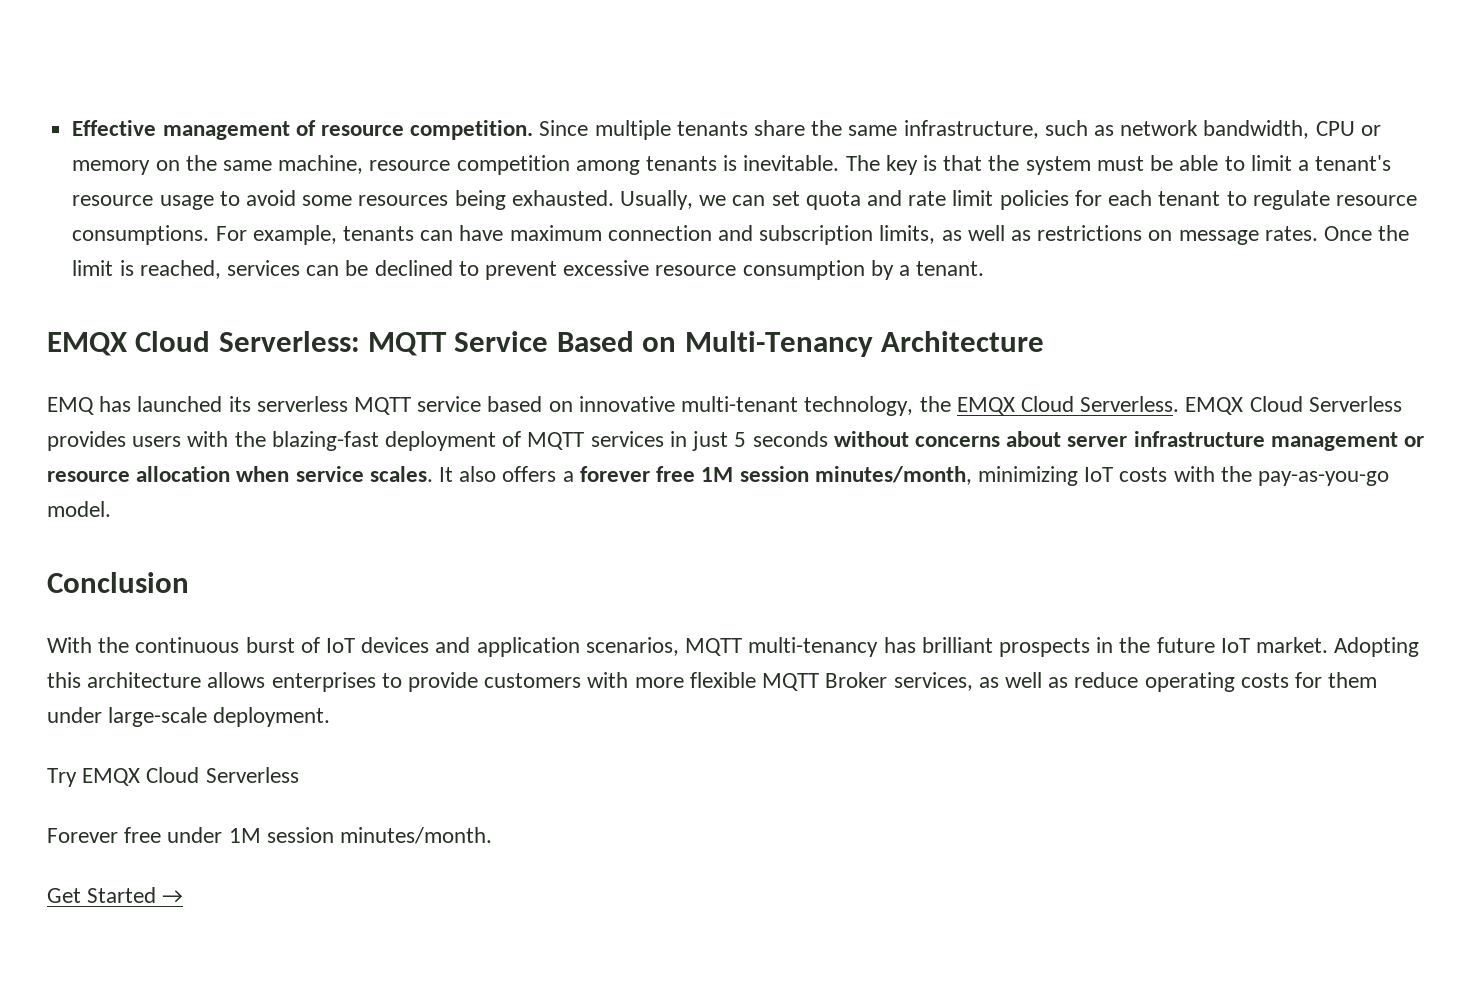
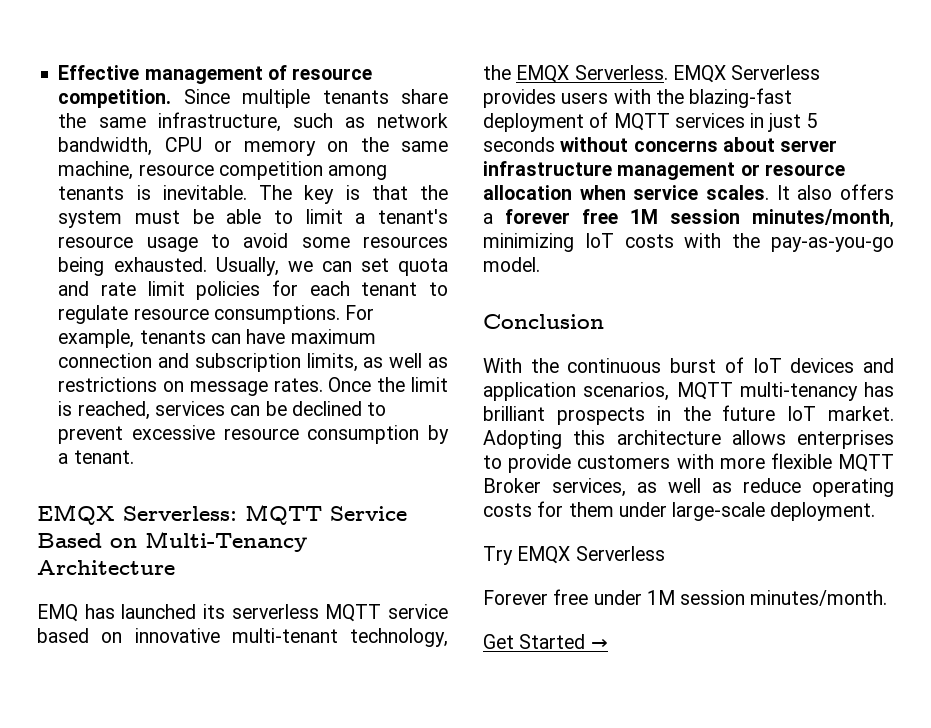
[135,331,211,352] Cloud -> (115, 514) none
[1020,396,1074,412] Cloud -> (570, 74) none
[1249,396,1303,412] Cloud -> (726, 74) none
[146,767,200,783] Cloud -> (571, 555) none

